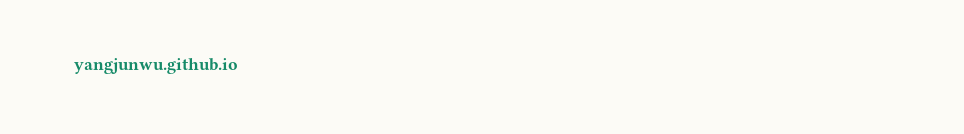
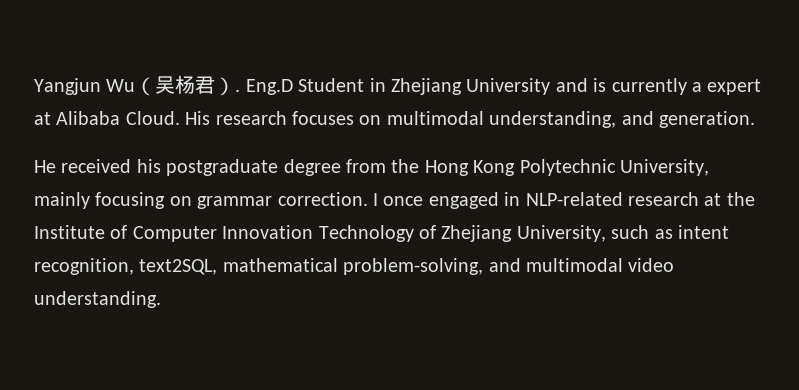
[74,58,238,74] yangjunwu.github.io -> [34,75,762,96] [34,111,755,128] [34,159,709,176] [34,192,755,209] [34,225,729,242] [34,258,675,275] [34,291,161,308] Yangjun Wu（吴杨君）. Eng.D Student in Zhejiang University and is currently a expert at Alibaba Cloud. His research focuses on multimodal understanding, and generation. // He received his postgraduate degree from the Hong Kong Polytechnic University, mainly focusing on grammar correction. I once engaged in NLP-related research at the Institute of Computer Innovation Technology of Zhejiang University, such as intent recognition, text2SQL, mathematical problem-solving, and multimodal video understanding.

